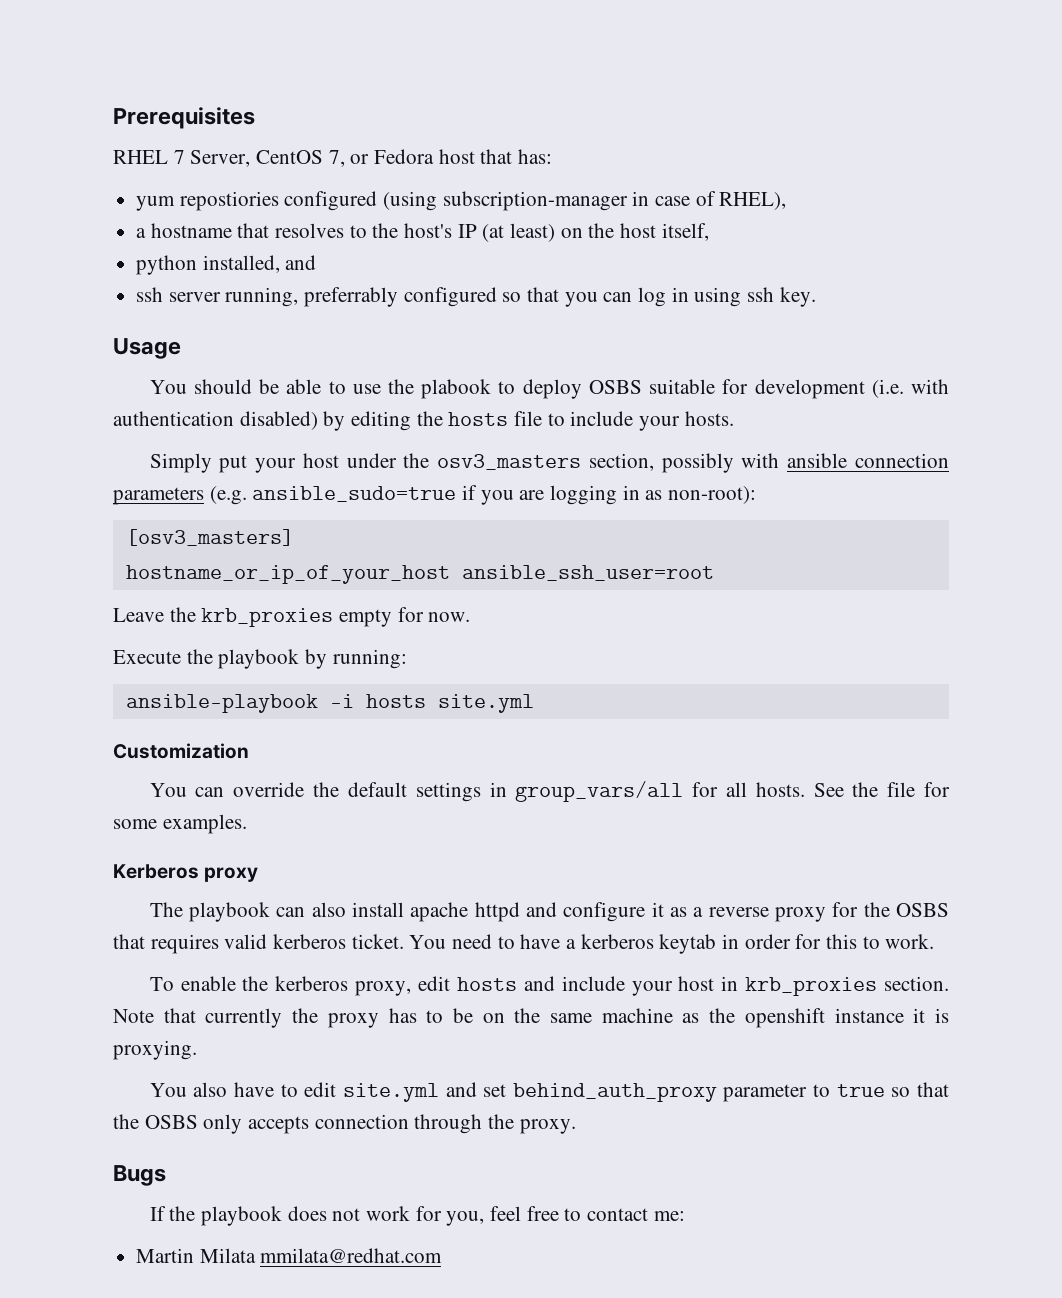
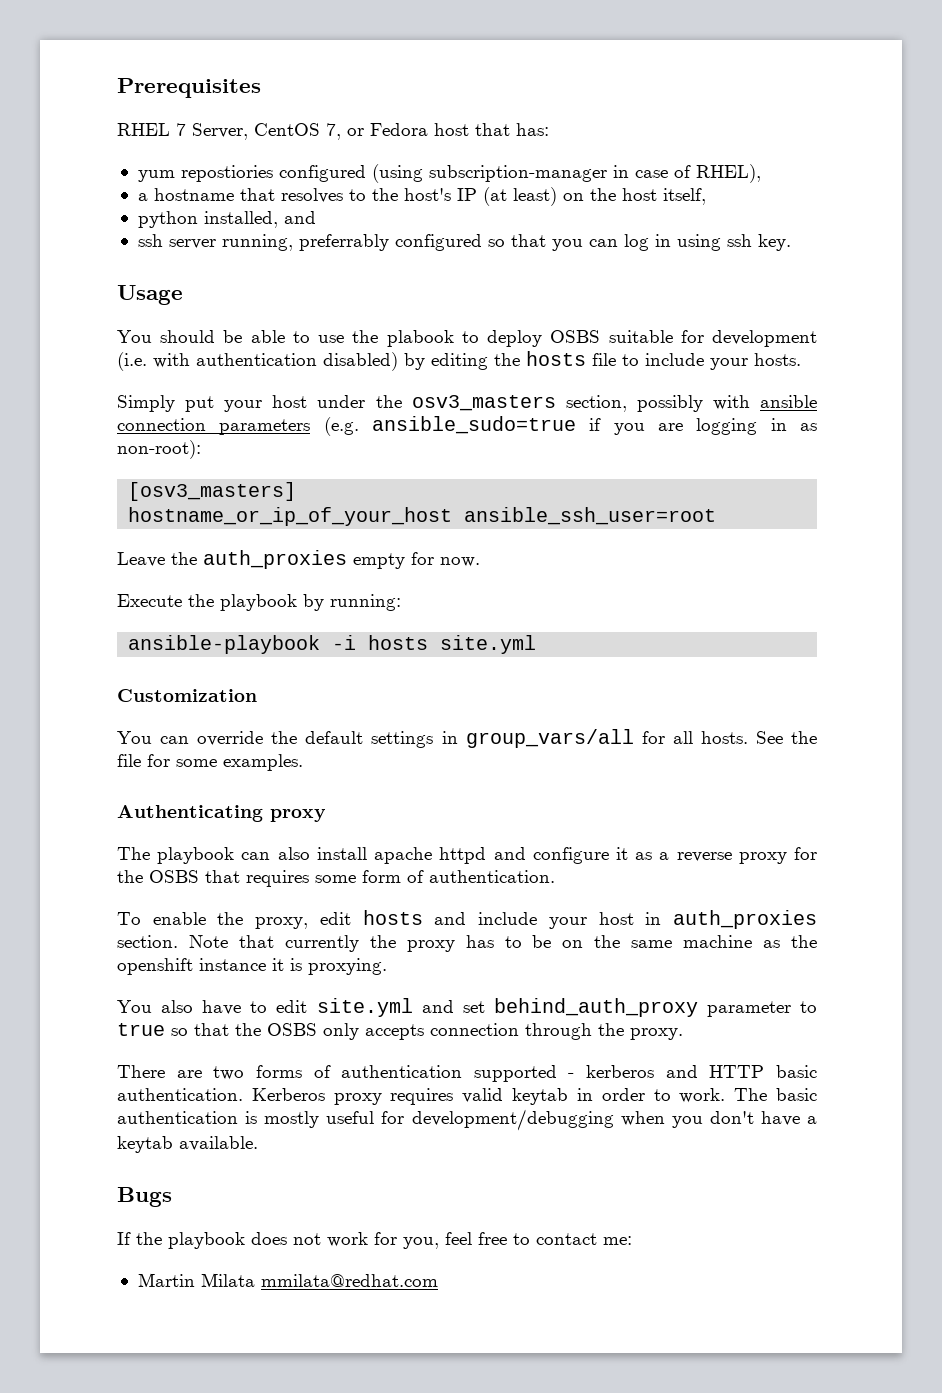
[201,608,334,627] krb_proxies -> [203,550,347,569] auth_proxies
[113,864,199,879] Kerberos -> [117,805,263,822] Authenticating
[224,934,935,954] valid kerberos ticket. You need to have a kerberos keytab in order for this to work. -> [315,870,555,883] some form of authentication.
[275,976,349,991] kerberos -> (244, 918) none
[745,977,878,996] krb_proxies -> [673,910,818,929] auth_proxies
(576, 1126) none -> [117,1065,817,1082] [117,1088,818,1105] [117,1109,818,1131] [117,1136,258,1153] // There are two forms of authentication supported - kerberos and HTTP basic authentication. Kerberos proxy requires valid keytab in order to work. The basic authentication is mostly useful for development/debugging when you don't have a keytab available.

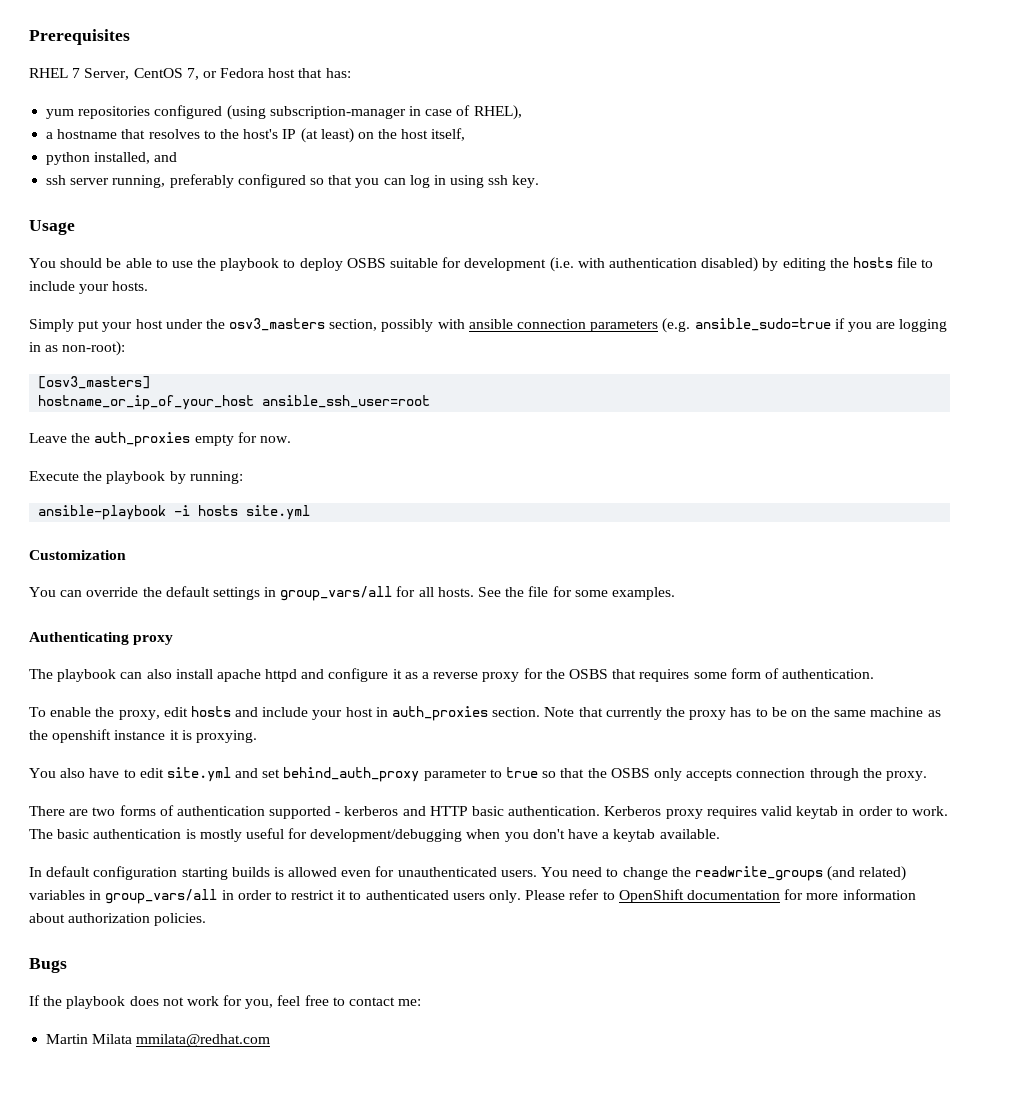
[180,165,273,182] repostiories -> [78,106,151,119] repositories
[298,234,389,251] preferrably -> [169,174,234,188] preferably
[386,330,454,347] plabook -> [220,258,280,271] playbook
(258, 1143) none -> [29,866,907,881] [29,889,916,904] [29,913,207,926] // In default configuration starting builds is allowed even for unauthenticated users. You need to change the readwrite_groups (and related) variables in group_vars/all in order to restrict it to authenticated users only. Please refer to OpenShift documentation for more information about authorization policies.

